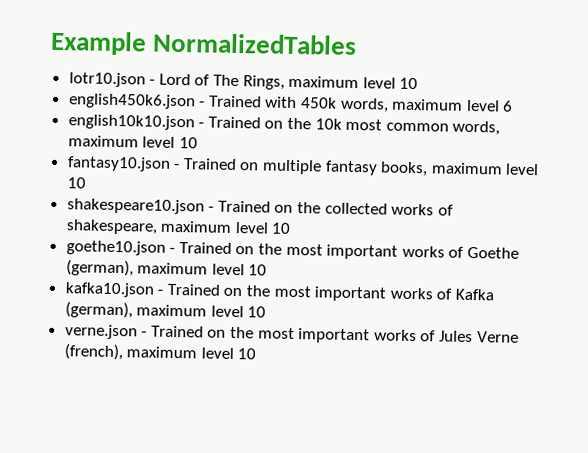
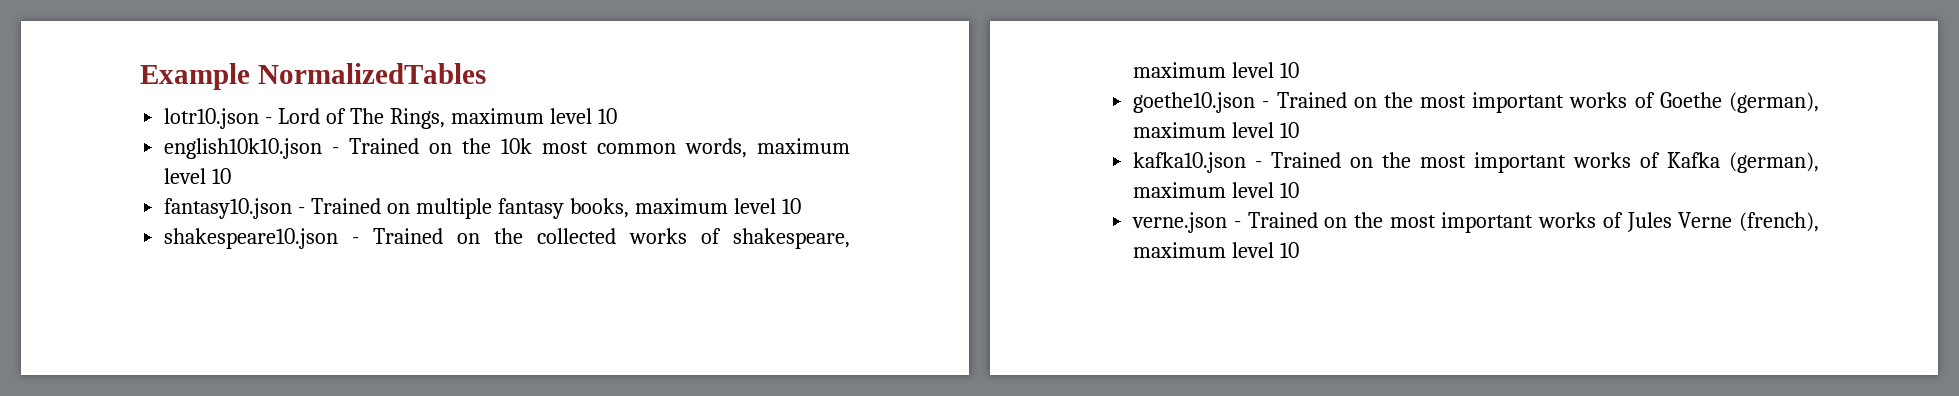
[67,93,514,113] // english450k6.json - Trained with 450k words, maximum level 6 -> (617, 116) none

